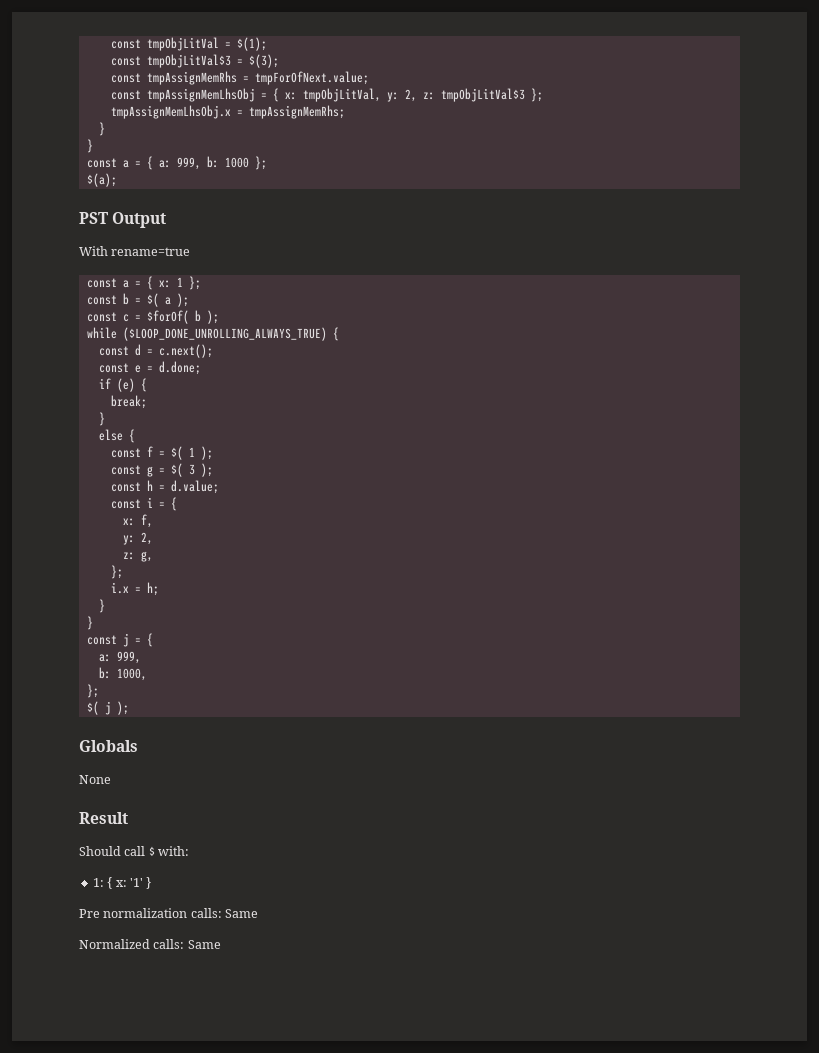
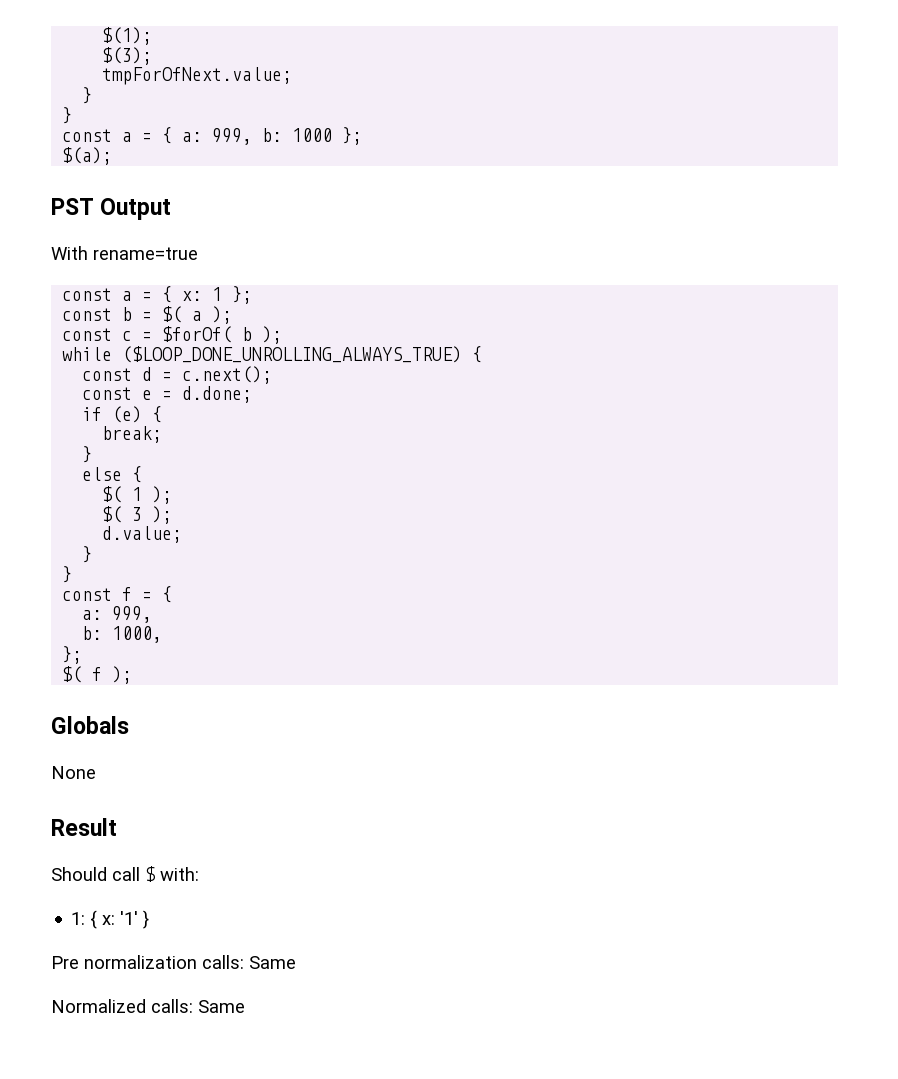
[110,37,267,51] [110,54,279,68] [110,71,369,85] [110,88,543,102] [110,105,345,119] const tmpObjLitVal = $(1); // const tmpObjLitVal$3 = $(3); // const tmpAssignMemRhs = tmpForOfNext.value; // const tmpAssignMemLhsObj = { x: tmpObjLitVal, y: 2, z: tmpObjLitVal$3 }; // tmpAssignMemLhsObj.x = tmpAssignMemRhs; -> [102,27,153,45] [102,47,153,65] [102,67,293,85] $(1); // $(3); // tmpForOfNext.value;
[110,446,165,458] const f = -> (143, 474) none
[110,465,165,477] const g = -> (173, 495) none
[110,480,219,494] [110,497,177,511] [122,514,153,528] [122,532,153,545] [122,551,153,562] [110,565,123,579] [110,582,159,596] [98,599,105,613] [86,616,93,630] [86,633,129,647] const h = d.value; // const i = { // x: f, // y: 2, // z: g, // }; // i.x = h; // } // } // const j -> [102,526,183,543] [82,546,93,563] [62,566,73,583] [62,587,133,601] d.value; // } // } // const f
[104,701,111,715] j -> [92,667,103,681] f

